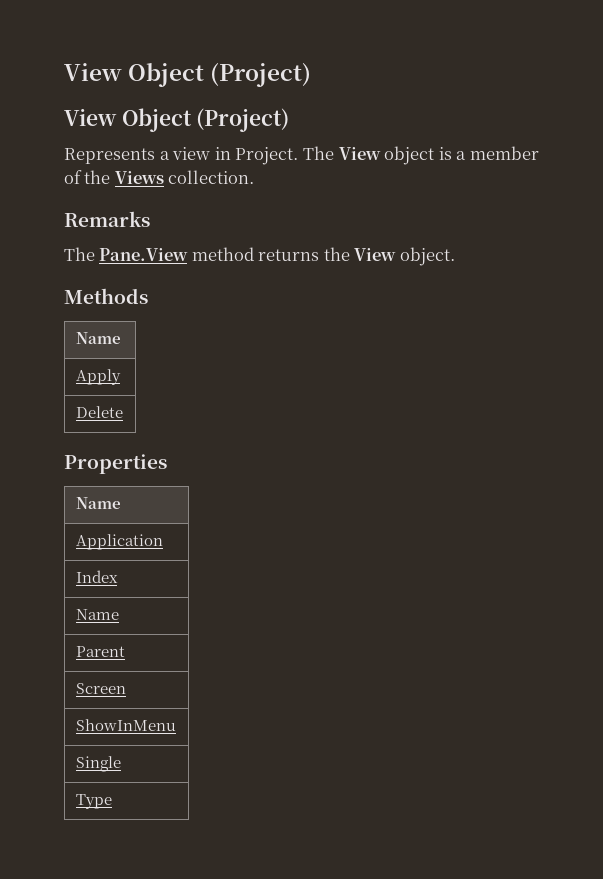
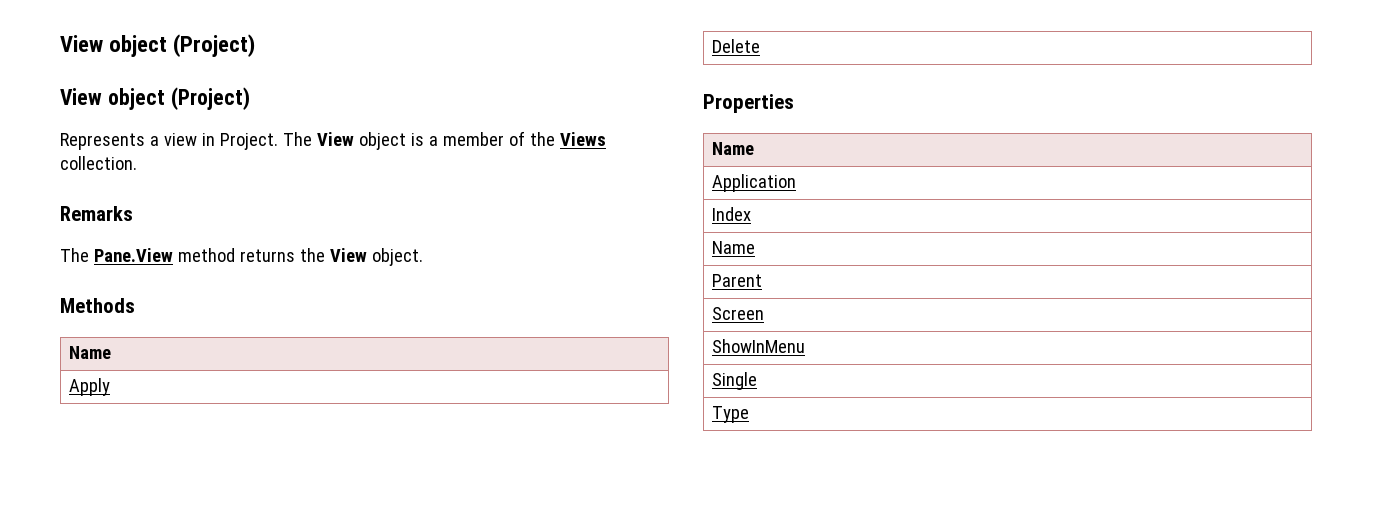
[64,63,205,87] View Object -> [60,35,168,57] View object
[121,108,192,132] Object -> [107,88,165,110] object

